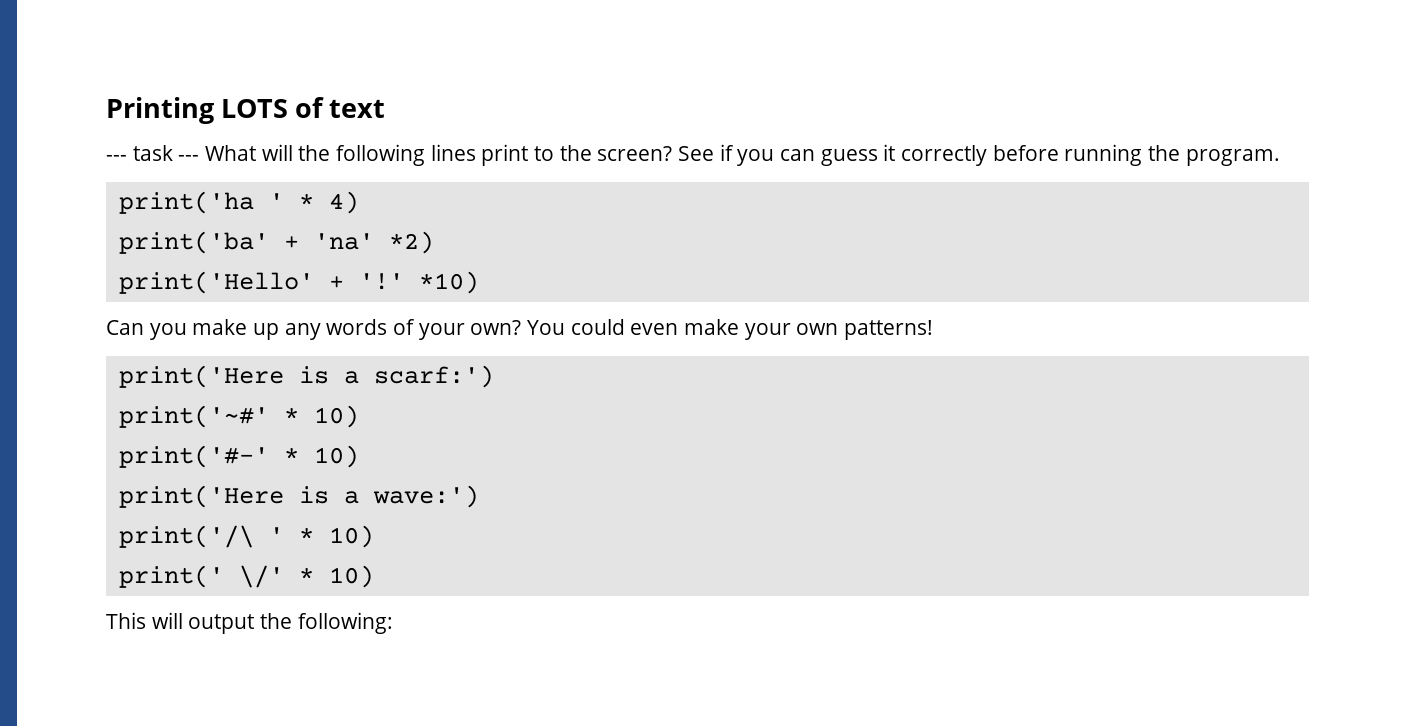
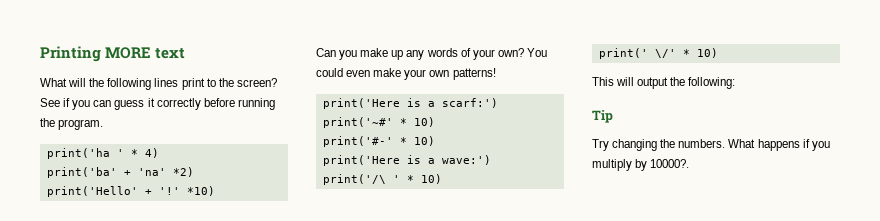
[221,97,325,118] LOTS of -> [105,47,152,59] MORE
[106,145,200,161] --- task --- -> (186, 53) none
(393, 623) none -> [592,110,613,123] [592,139,830,151] [592,159,690,171] // Tip // Try changing the numbers. What happens if you multiply by 10000?.

